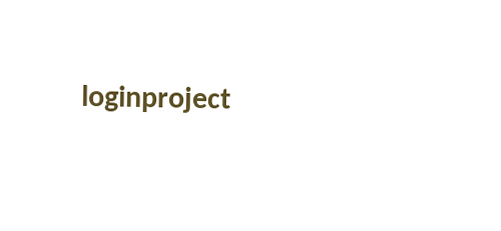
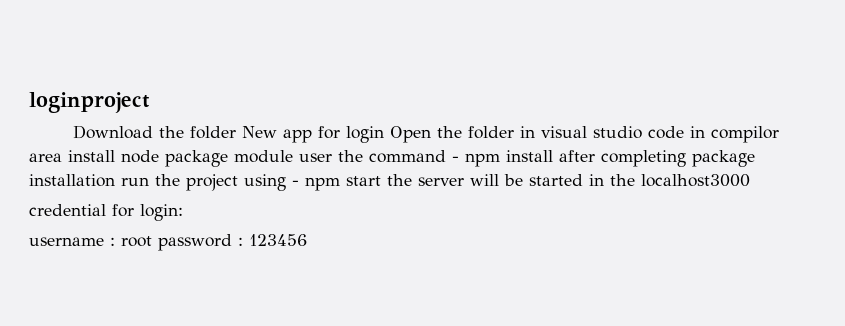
(231, 99) none -> [73,125,780,143] [29,150,755,167] [29,174,750,191] [29,204,183,221] [29,234,307,251] // Download the folder New app for login Open the folder in visual studio code in compilor area install node package module user the command - npm install after completing package installation run the project using - npm start the server will be started in the localhost3000 // credential for login: // username : root password : 123456

